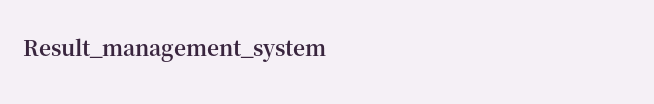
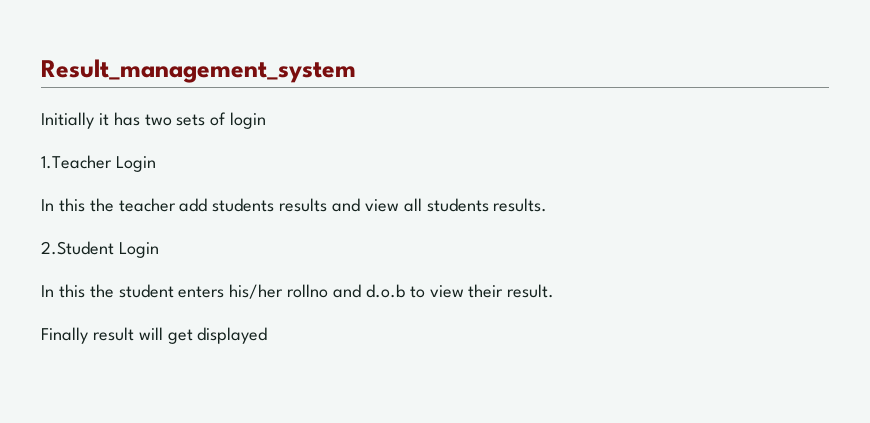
(326, 50) none -> [41,112,267,129] [41,155,156,172] [41,198,548,212] [41,241,159,258] [41,284,555,299] [41,327,268,344] // Initially it has two sets of login // 1.Teacher Login // In this the teacher add students results and view all students results. // 2.Student Login // In this the student enters his/her rollno and d.o.b to view their result. // Finally result will get displayed

